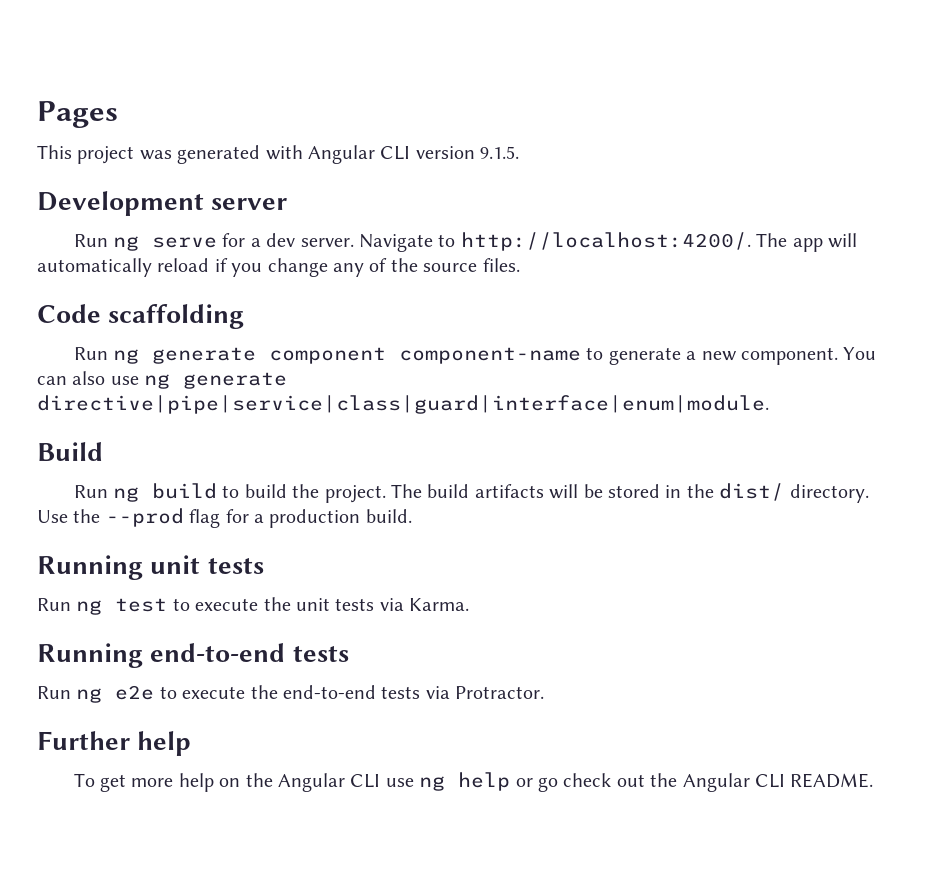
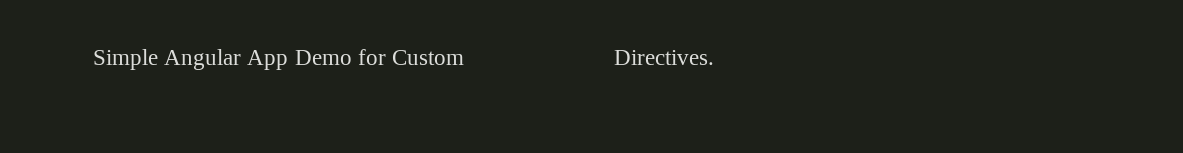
[37,101,118,128] [37,145,520,164] [37,191,288,216] [73,232,858,252] [37,258,520,277] [37,304,245,329] [73,347,877,365] [37,371,288,389] [37,395,769,414] [37,442,103,461] [73,483,869,503] [37,508,412,528] [37,555,264,580] [37,597,470,615] [37,643,349,668] [37,685,545,703] [37,731,192,756] [73,772,874,792] Pages // This project was generated with Angular CLI version 9.1.5. // Development server // Run ng serve for a dev server. Navigate to http://localhost:4200/. The app will automatically reload if you change any of the source files. // Code scaffolding // Run ng generate component component-name to generate a new component. You can also use ng generate directive|pipe|service|class|guard|interface|enum|module. // Build // Run ng build to build the project. The build artifacts will be stored in the dist/ directory. Use the --prod flag for a production build. // Running unit tests // Run ng test to execute the unit tests via Karma. // Running end-to-end tests // Run ng e2e to execute the end-to-end tests via Protractor. // Further help // To get more help on the Angular CLI use ng help or go check out the Angular CLI README. -> [93,49,714,70] Simple Angular App Demo for Custom Directives.

